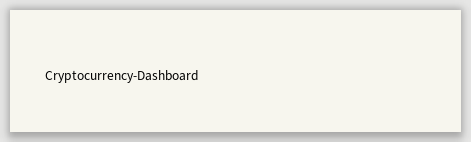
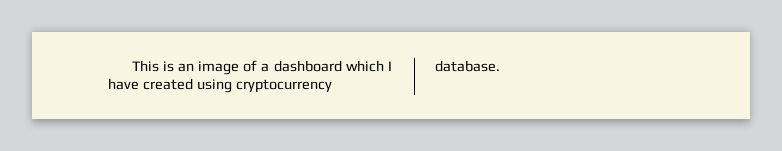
[45,70,199,83] Cryptocurrency-Dashboard -> [131,60,393,75] [108,78,332,93] [435,60,500,72] This is an image of a dashboard which I have created using cryptocurrency database.

